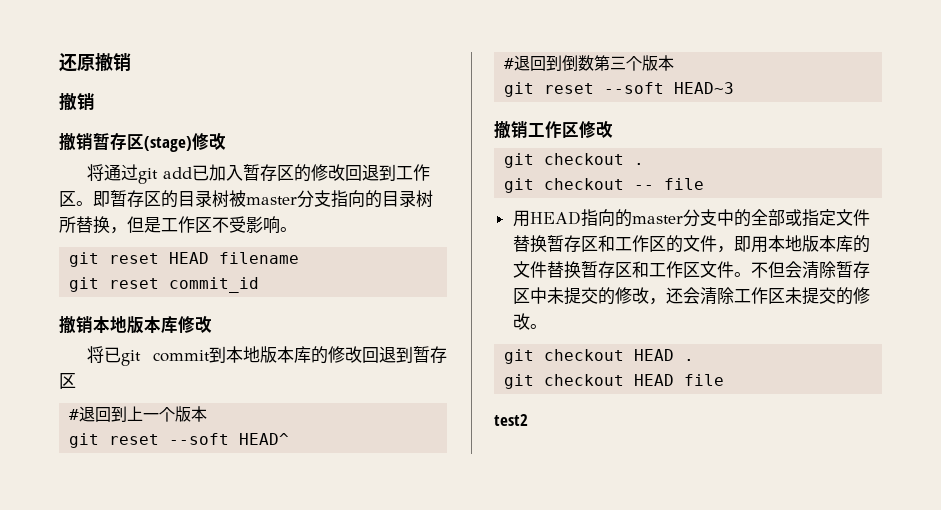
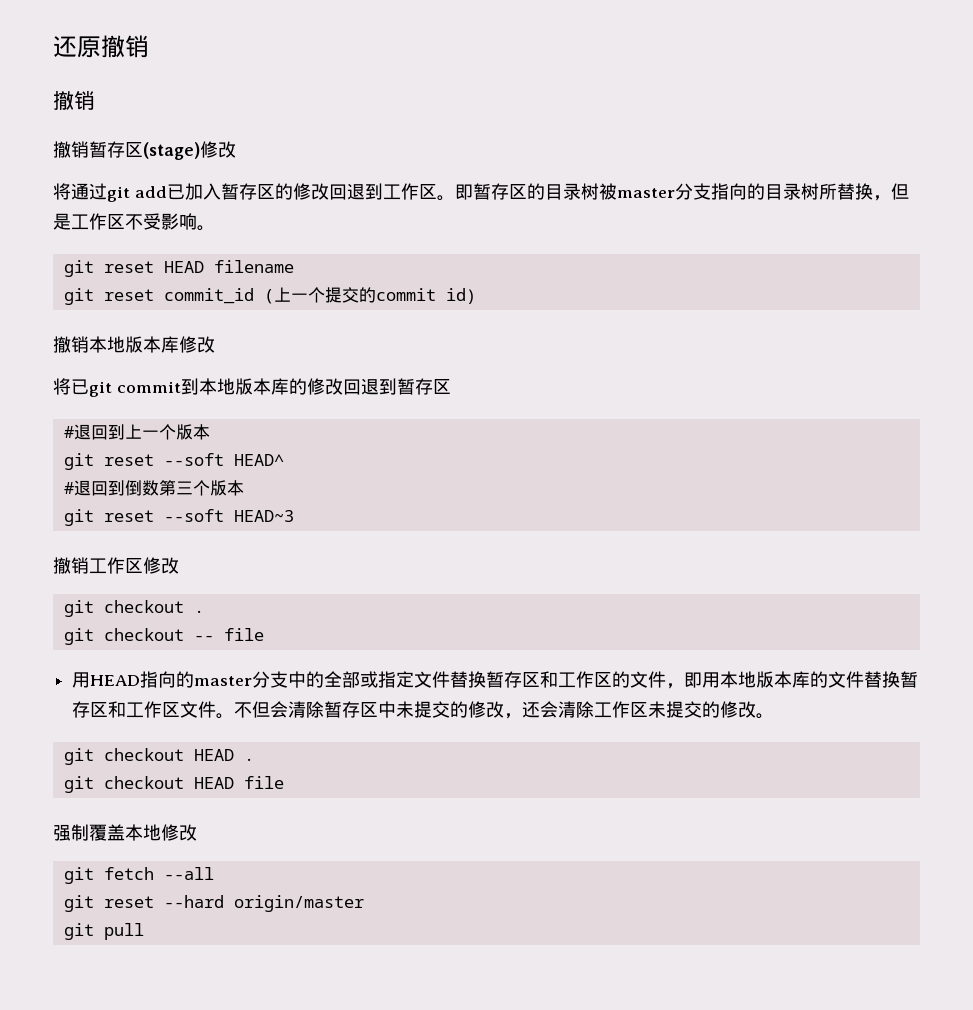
(260, 285) none -> [263,287,476,304] (上一个提交的commit id)
[494,414,528,426] test2 -> [53,824,197,841] [63,867,214,884] [63,895,364,912] [63,923,144,940] 强制覆盖本地修改 // git fetch --all // git reset --hard origin/master // git pull

